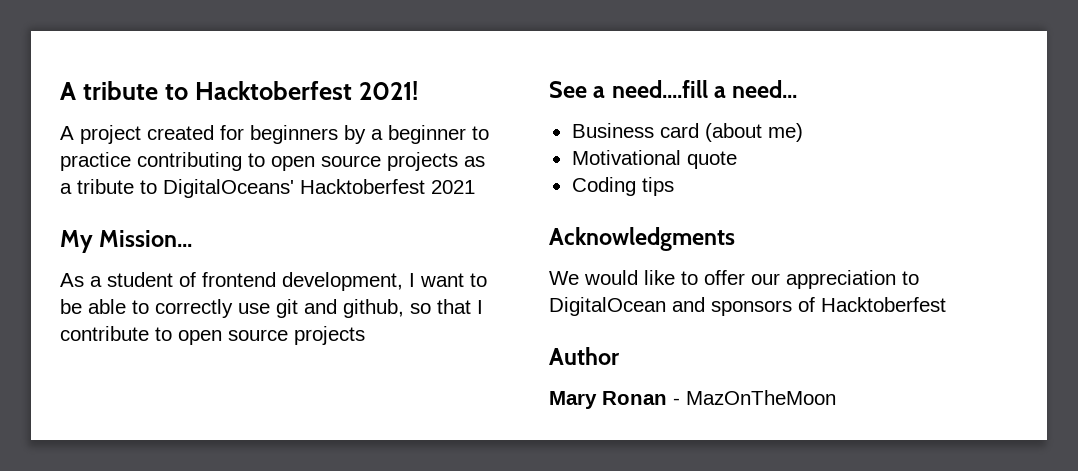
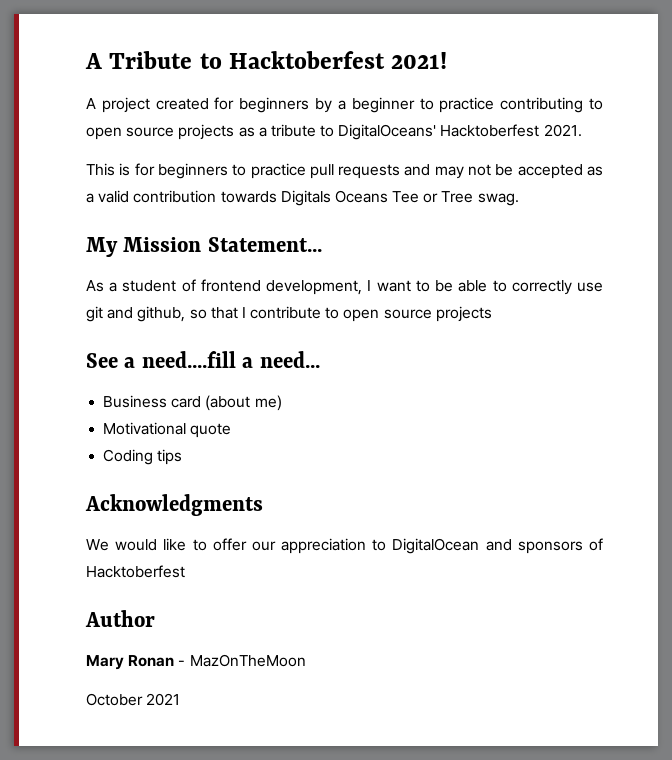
[60,81,158,100] A tribute -> [85,51,193,69] A Tribute
[431,180,475,194] 2021 -> [543,124,582,137] [86,163,604,179] [86,190,519,206] 2021. // This is for beginners to practice pull requests and may not be accepted as a valid contribution towards Digitals Oceans Tee or Tree swag.
[99,230,193,247] Mission... -> [123,237,322,252] Mission Statement...
(836, 397) none -> [86,693,181,706] // October 2021

